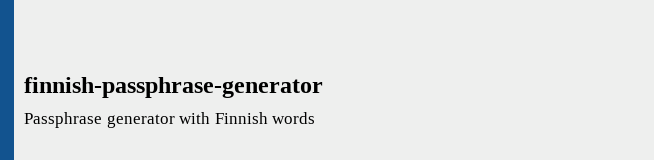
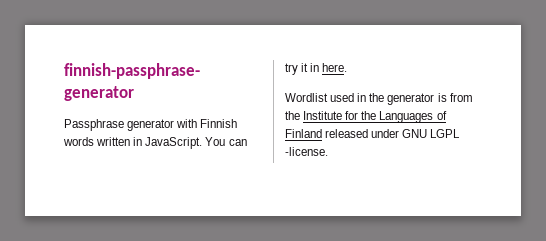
(316, 118) none -> [96,137,247,149] [285,63,348,75] [285,93,473,105] [285,111,447,123] [285,129,461,138] [285,147,328,156] written in JavaScript. You can try it in here. // Wordlist used in the generator is from the Institute for the Languages of Finland released under GNU LGPL -license.

